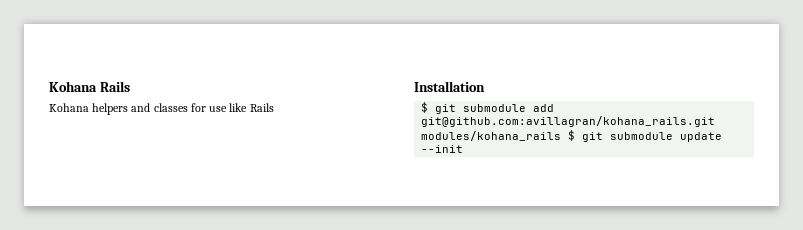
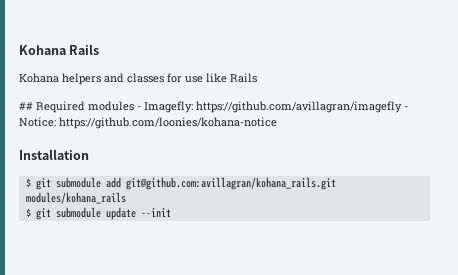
(274, 107) none -> [19,101,408,113] [19,117,277,129] // ## Required modules - Imagefly: https://github.com/avillagran/imagefly - Notice: https://github.com/loonies/kohana-notice
(562, 136) none -> (126, 198) //

